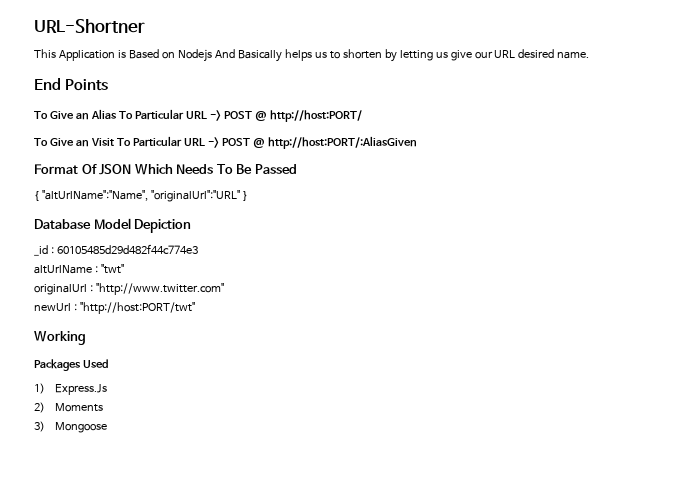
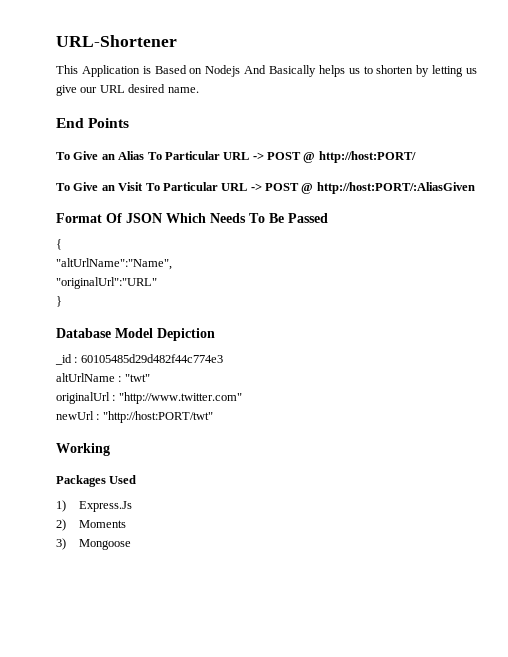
[34,19,145,33] URL-Shortner -> [56,35,177,47] URL-Shortener
(39, 196) none -> (62, 244) //
(148, 195) none -> (172, 264) //
(240, 196) none -> (157, 283) //

